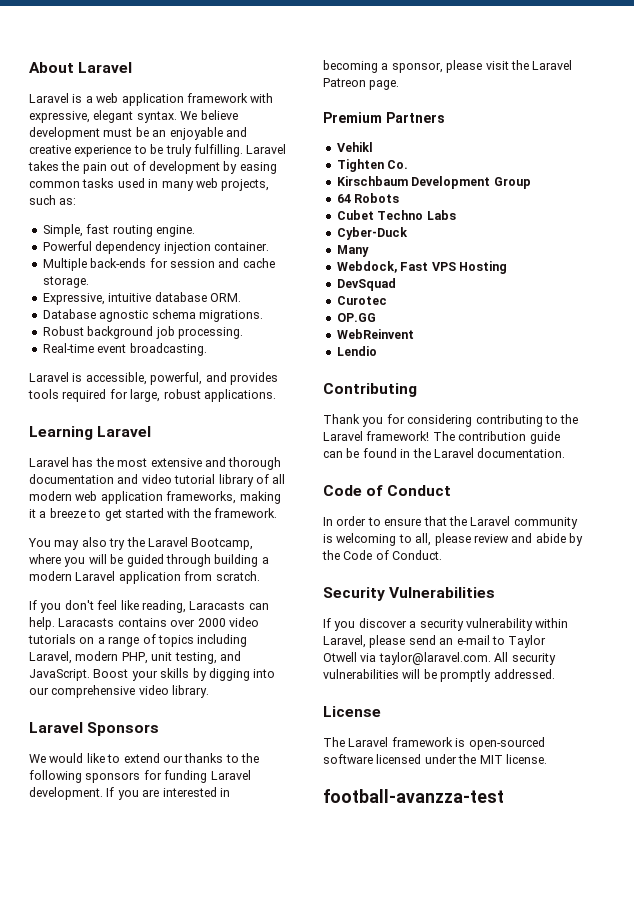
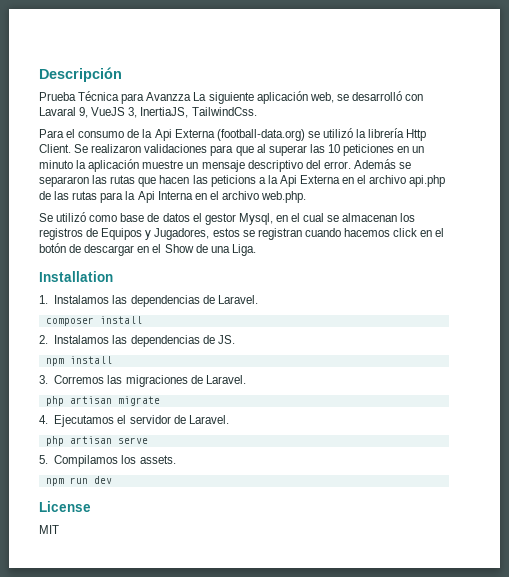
[29,62,133,73] [29,93,274,106] [29,110,238,123] [29,127,247,140] [29,144,287,157] [28,161,277,174] [29,178,270,191] [29,195,77,205] [42,224,195,237] [42,241,269,254] [42,258,275,271] [42,276,89,288] [42,292,241,305] [42,309,263,322] [42,326,243,339] [42,343,207,356] [29,372,278,385] [28,389,276,402] [29,426,152,440] [29,457,282,470] [29,474,286,487] [29,491,281,504] [29,508,277,521] [28,537,254,550] [29,554,269,567] [29,571,260,584] [29,600,269,613] [29,617,259,630] [28,634,248,647] [29,651,241,664] [29,668,276,681] [29,685,210,698] [29,722,160,736] [29,753,259,763] [29,770,251,783] [29,787,230,800] [323,60,573,73] [323,78,400,90] [323,112,445,123] [336,142,373,152] [336,159,409,172] [336,176,531,189] [336,193,400,203] [336,210,456,220] [336,227,408,240] [336,245,369,257] [336,261,507,274] [336,278,396,291] [336,296,387,305] [336,313,376,322] [336,329,414,339] [336,346,377,356] [323,383,417,397] [323,414,579,427] [323,431,560,444] [323,448,566,458] [323,485,452,496] [323,516,578,529] [323,533,583,546] [322,550,443,560] [323,587,496,601] [323,618,569,631] [323,635,547,648] [323,652,556,665] [323,669,555,682] [323,706,381,717] [323,737,545,750] [323,754,547,764] [323,789,504,803] About Laravel // Laravel is a web application framework with expressive, elegant syntax. We believe development must be an enjoyable and creative experience to be truly fulfilling. Laravel takes the pain out of development by easing common tasks used in many web projects, such as: // Simple, fast routing engine. // Powerful dependency injection container. // Multiple back-ends for session and cache storage. // Expressive, intuitive database ORM. // Database agnostic schema migrations. // Robust background job processing. // Real-time event broadcasting. // Laravel is accessible, powerful, and provides tools required for large, robust applications. // Learning Laravel // Laravel has the most extensive and thorough documentation and video tutorial library of all modern web application frameworks, making it a breeze to get started with the framework. // You may also try the Laravel Bootcamp, where you will be guided through building a modern Laravel application from scratch. // If you don't feel like reading, Laracasts can help. Laracasts contains over 2000 video tutorials on a range of topics including Laravel, modern PHP, unit testing, and JavaScript. Boost your skills by digging into our comprehensive video library. // Laravel Sponsors // We would like to extend our thanks to the following sponsors for funding Laravel development. If you are interested in becoming a sponsor, please visit the Laravel Patreon page. // Premium Partners // Vehikl // Tighten Co. // Kirschbaum Development Group // 64 Robots // Cubet Techno Labs // Cyber-Duck // Many // Webdock, Fast VPS Hosting // DevSquad // Curotec // OP.GG // WebReinvent // Lendio // Contributing // Thank you for considering contributing to the Laravel framework! The contribution guide can be found in the Laravel documentation. // Code of Conduct // In order to ensure that the Laravel community is welcoming to all, please review and abide by the Code of Conduct. // Security Vulnerabilities // If you discover a security vulnerability within Laravel, please send an e-mail to Taylor Otwell via taylor@laravel.com. All security vulnerabilities will be promptly addressed. // License // The Laravel framework is open-sourced software licensed under the MIT license. // football-avanzza-test -> [39,67,122,82] [39,91,424,104] [39,107,257,118] [39,128,427,141] [39,144,425,156] [39,159,412,172] [39,175,446,187] [39,191,307,203] [39,212,416,225] [39,228,445,240] [39,243,256,256] [39,271,113,282] [39,295,258,307] [45,316,142,326] [39,335,235,347] [45,356,112,366] [39,375,246,387] [45,396,160,406] [39,415,229,427] [45,436,148,446] [39,455,176,467] [45,476,112,486] [39,501,91,512] [39,525,59,534] Descripción // Prueba Técnica para Avanzza La siguiente aplicación web, se desarrolló con Lavaral 9, VueJS 3, InertiaJS, TailwindCss. // Para el consumo de la Api Externa (football-data.org) se utilizó la librería Http Client. Se realizaron validaciones para que al superar las 10 peticiones en un minuto la aplicación muestre un mensaje descriptivo del error. Además se separaron las rutas que hacen las peticions a la Api Externa en el archivo api.php de las rutas para la Api Interna en el archivo web.php. // Se utilizó como base de datos el gestor Mysql, en el cual se almacenan los registros de Equipos y Jugadores, estos se registran cuando hacemos click en el botón de descargar en el Show de una Liga. // Installation // 1. Instalamos las dependencias de Laravel. // composer install // 2. Instalamos las dependencias de JS. // npm install // 3. Corremos las migraciones de Laravel. // php artisan migrate // 4. Ejecutamos el servidor de Laravel. // php artisan serve // 5. Compilamos los assets. // npm run dev // License // MIT

